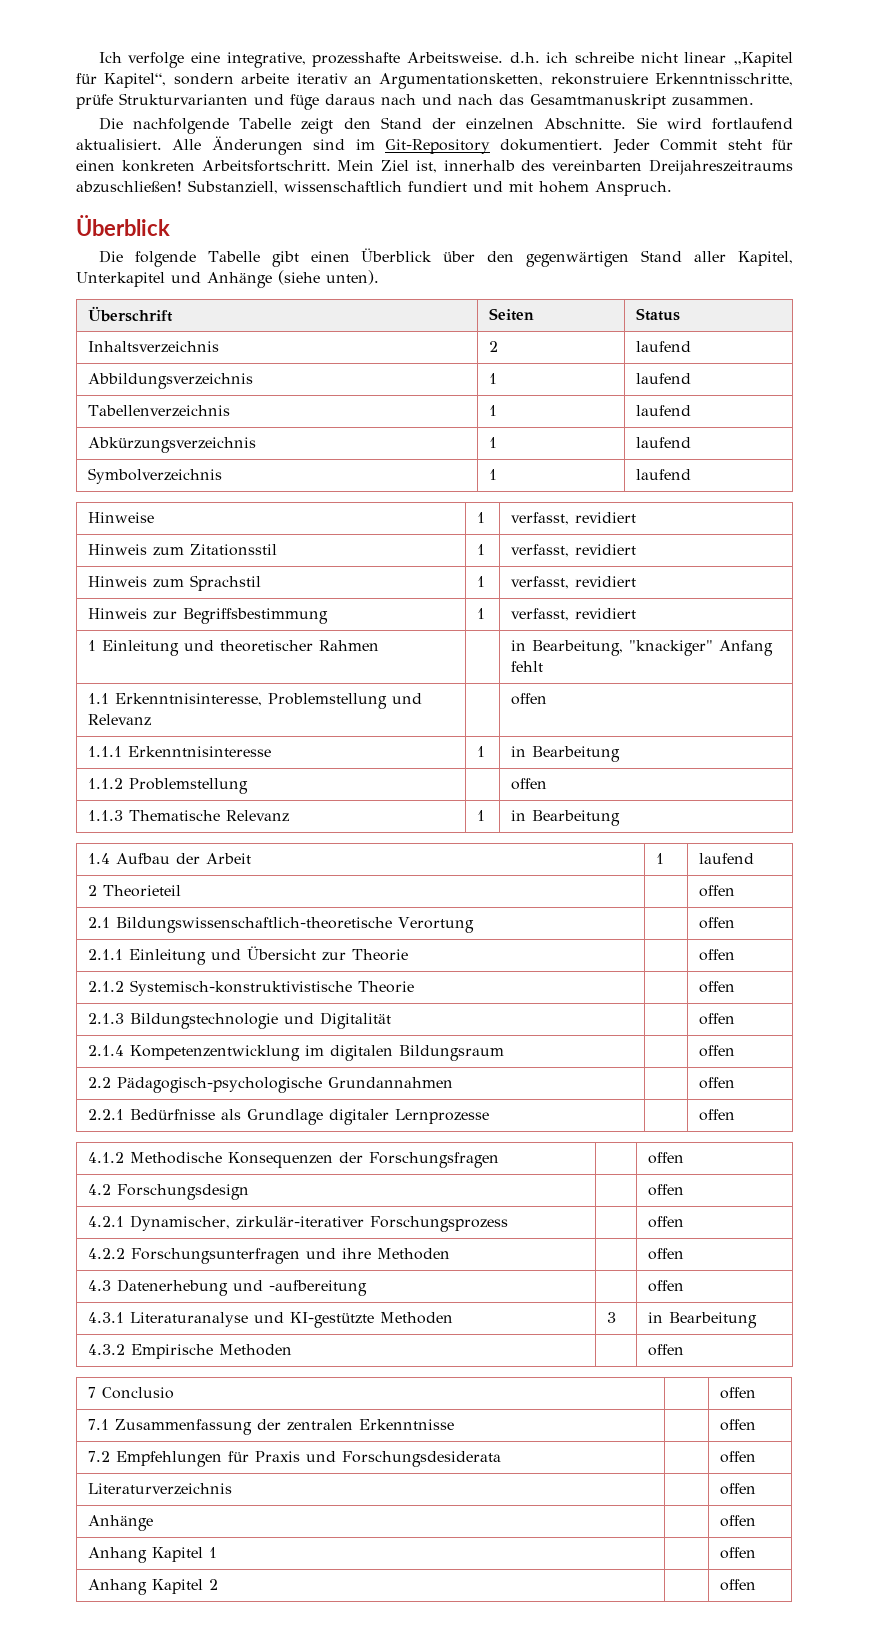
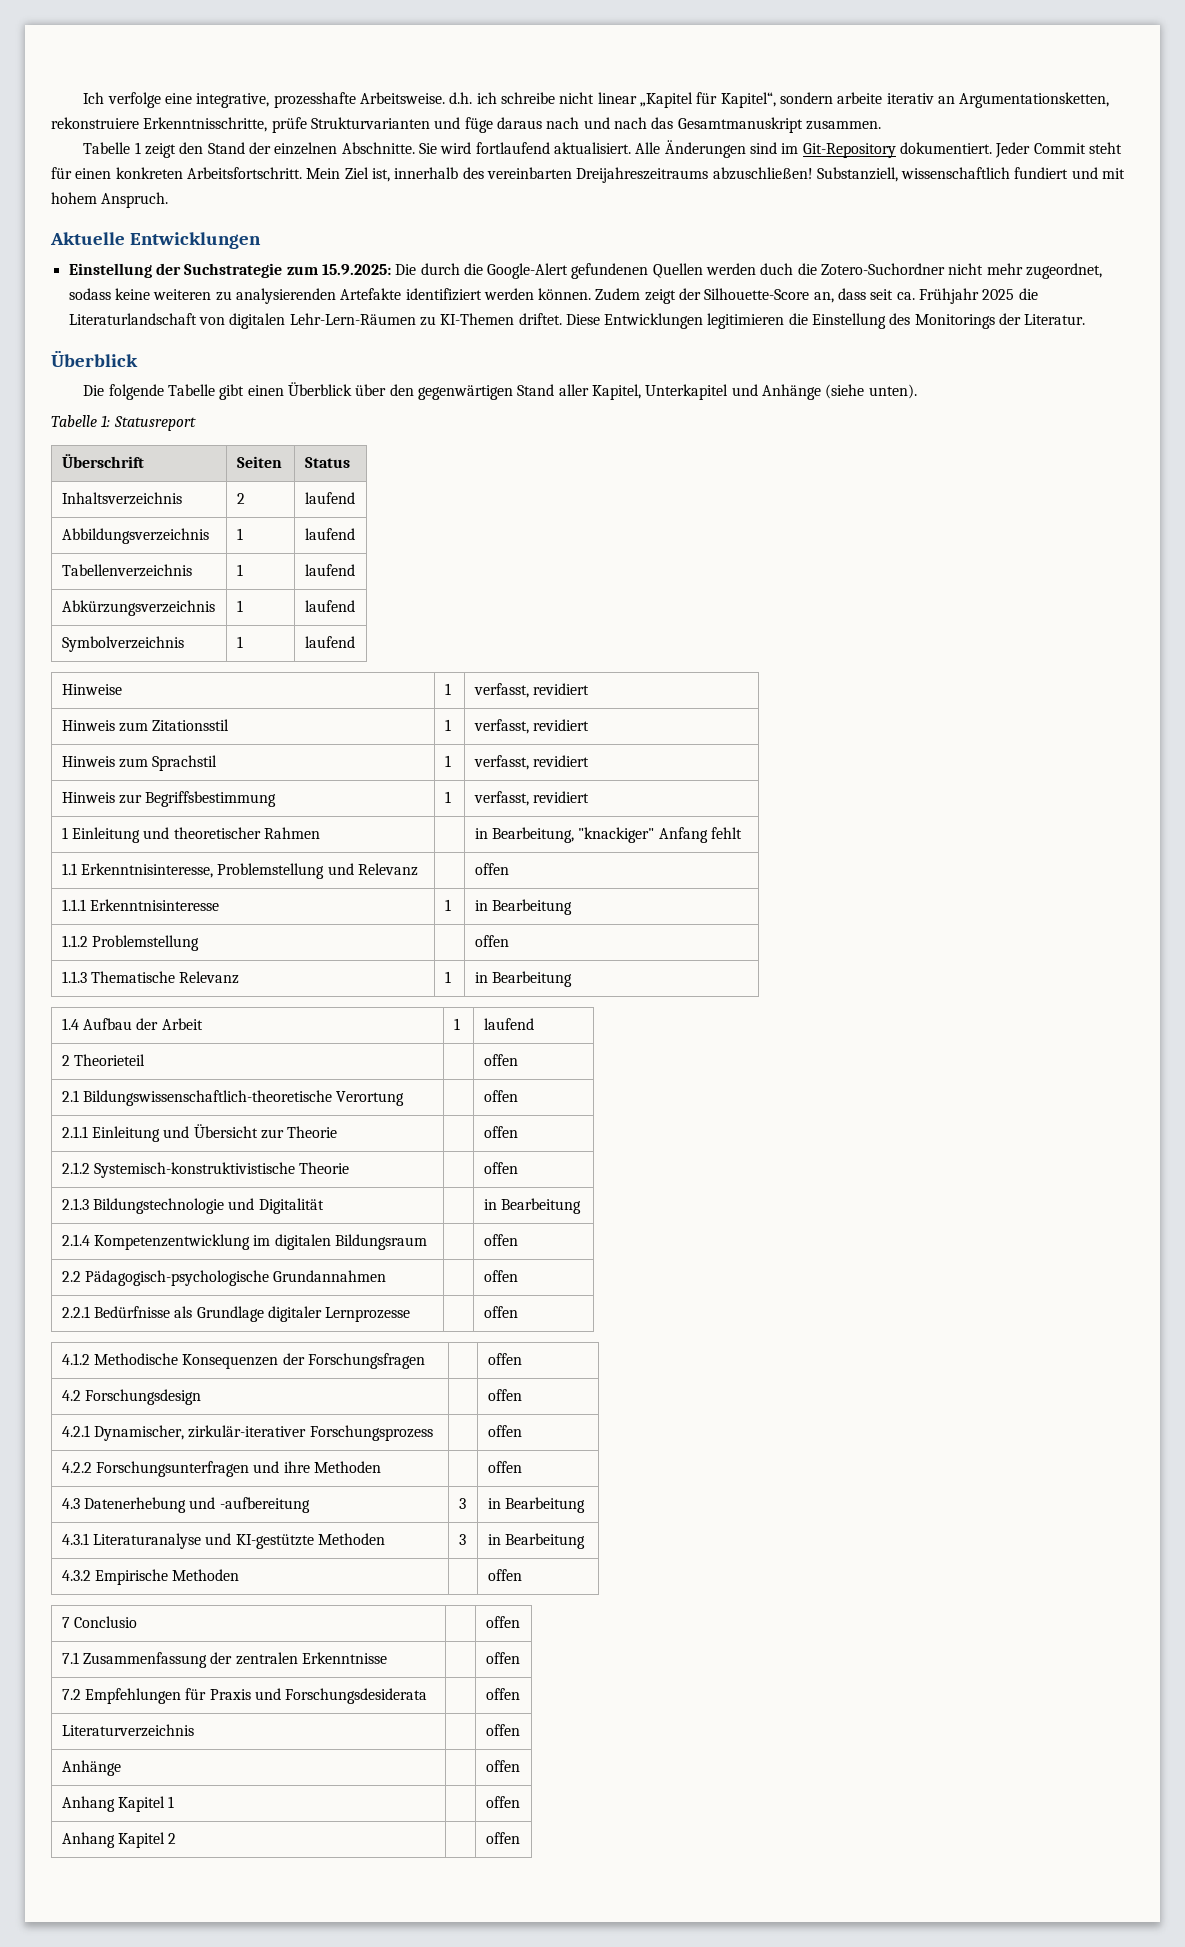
[98,117,292,134] Die nachfolgende Tabelle -> [83,142,141,154] Tabelle 1
(672, 188) none -> [50,232,261,249] [68,263,1103,279] [68,288,1038,304] [68,313,1086,329] // Aktuelle Entwicklungen // Einstellung der Suchstrategie zum 15.9.2025: Die durch die Google-Alert gefundenen Quellen werden duch die Zotero-Suchordner nicht mehr zugeordnet, sodass keine weiteren zu analysierenden Artefakte identifiziert werden können. Zudem zeigt der Silhouette-Score an, dass seit ca. Frühjahr 2025 die Literaturlandschaft von digitalen Lehr-Lern-Räumen zu KI-Themen driftet. Diese Entwicklungen legitimieren die Einstellung des Monitorings der Literatur.
(379, 277) none -> [51,415,196,431] // Tabelle 1: Statusreport
[699,1013,736,1025] offen -> [483,1198,582,1214] in Bearbeitung
[648,1280,685,1292] | offen -> [458,1498,466,1509] [487,1497,586,1513] 3 | in Bearbeitung

